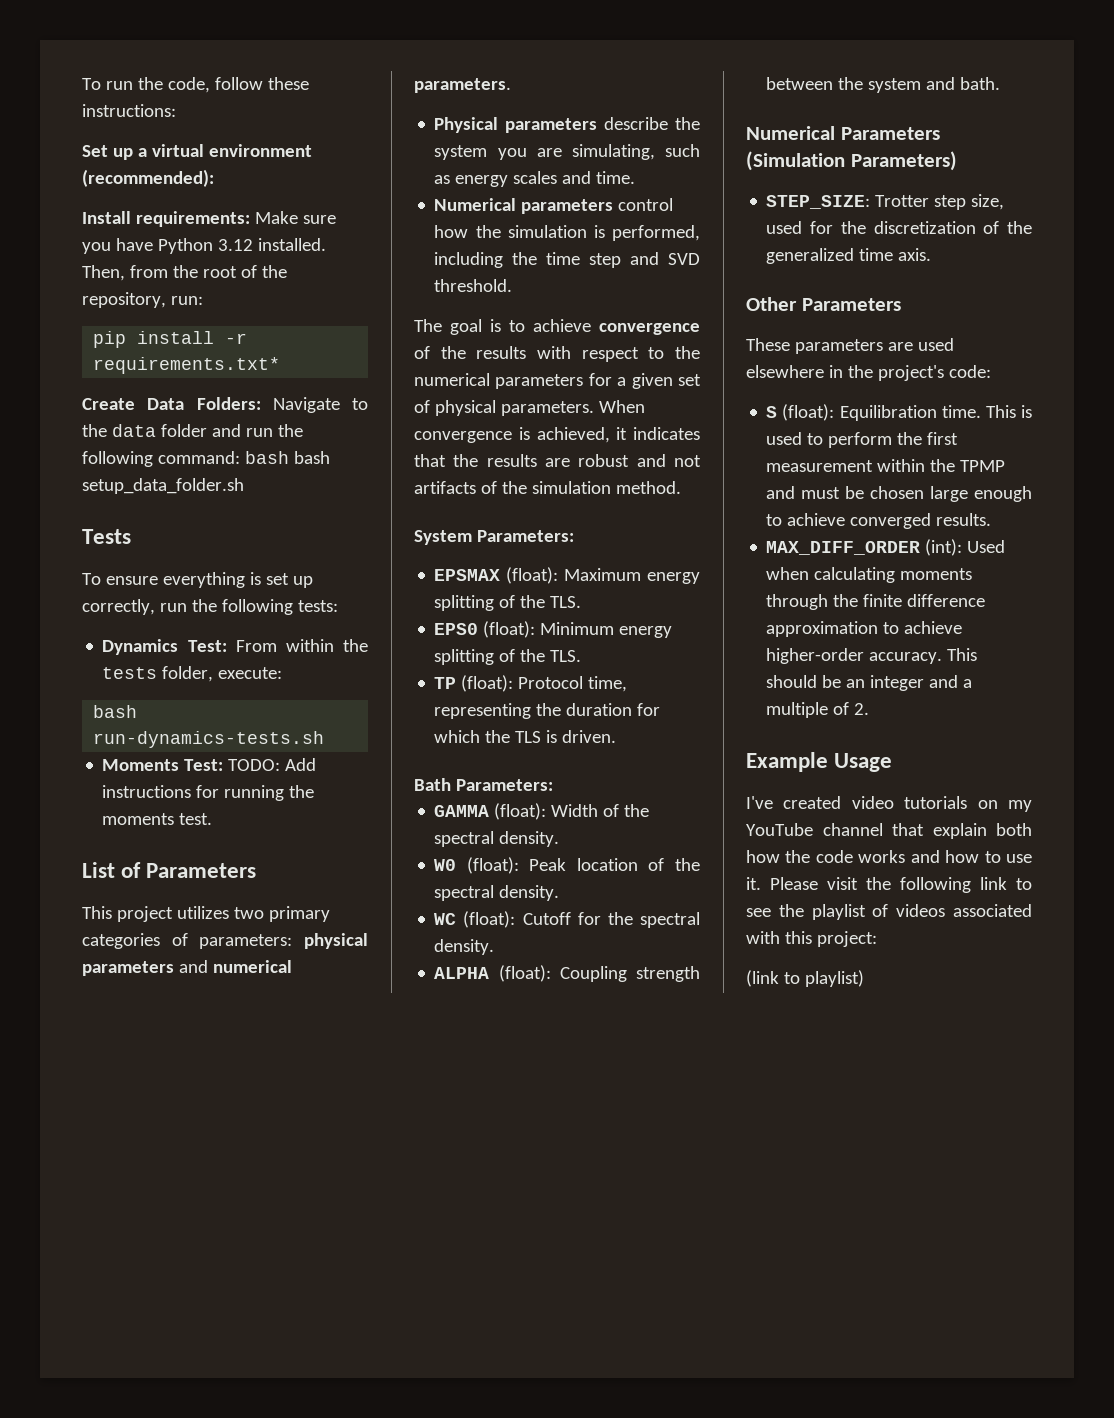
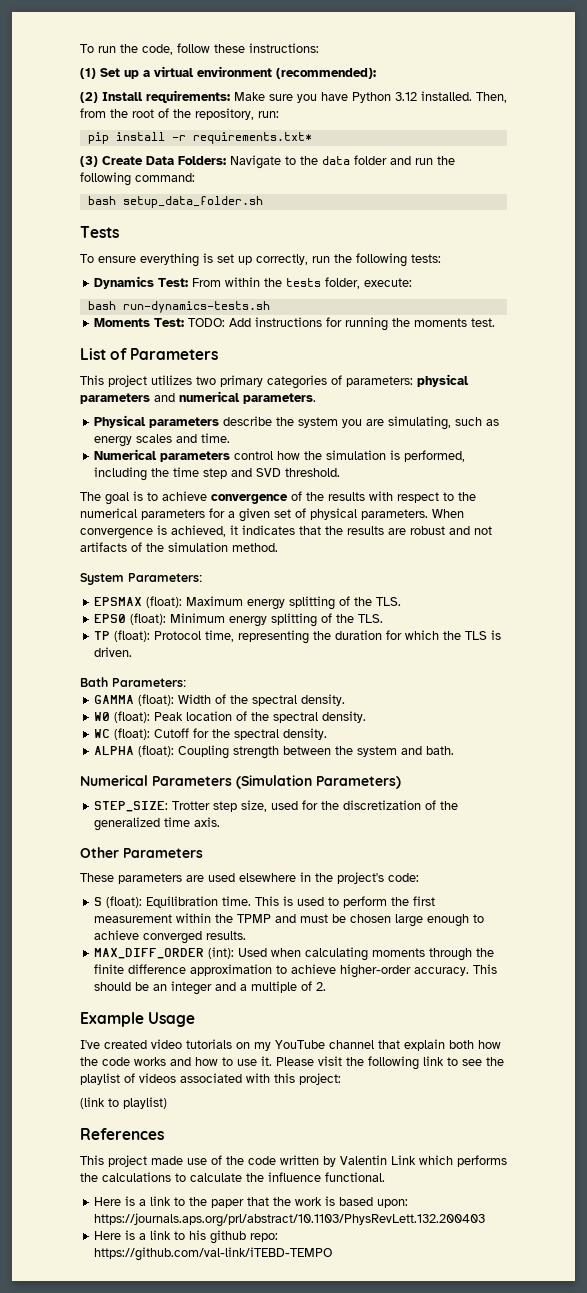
(176, 110) none -> [80,68,96,79] (1)
(214, 178) none -> [80,92,98,103] (2)
(281, 365) none -> [80,156,98,167] (3)
[244,451,289,464] bash -> (195, 177) //
(864, 978) none -> [80,1128,164,1140] [80,1155,507,1167] [80,1172,385,1182] [94,1196,409,1208] [94,1213,486,1227] [94,1230,279,1244] [94,1247,333,1261] // References // This project made use of the code written by Valentin Link which performs the calculations to calculate the influence functional. // Here is a link to the paper that the work is based upon: https://journals.aps.org/prl/abstract/10.1103/PhysRevLett.132.200403 // Here is a link to his github repo: https://github.com/val-link/iTEBD-TEMPO

